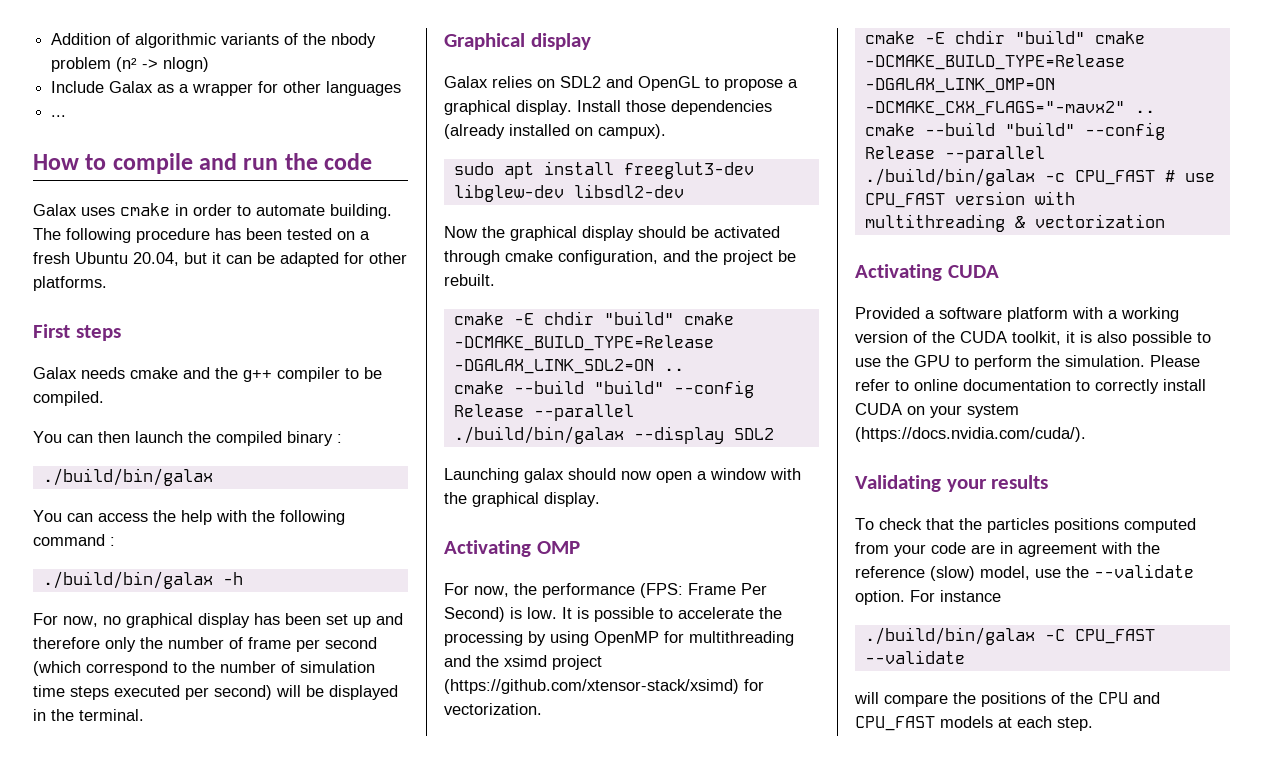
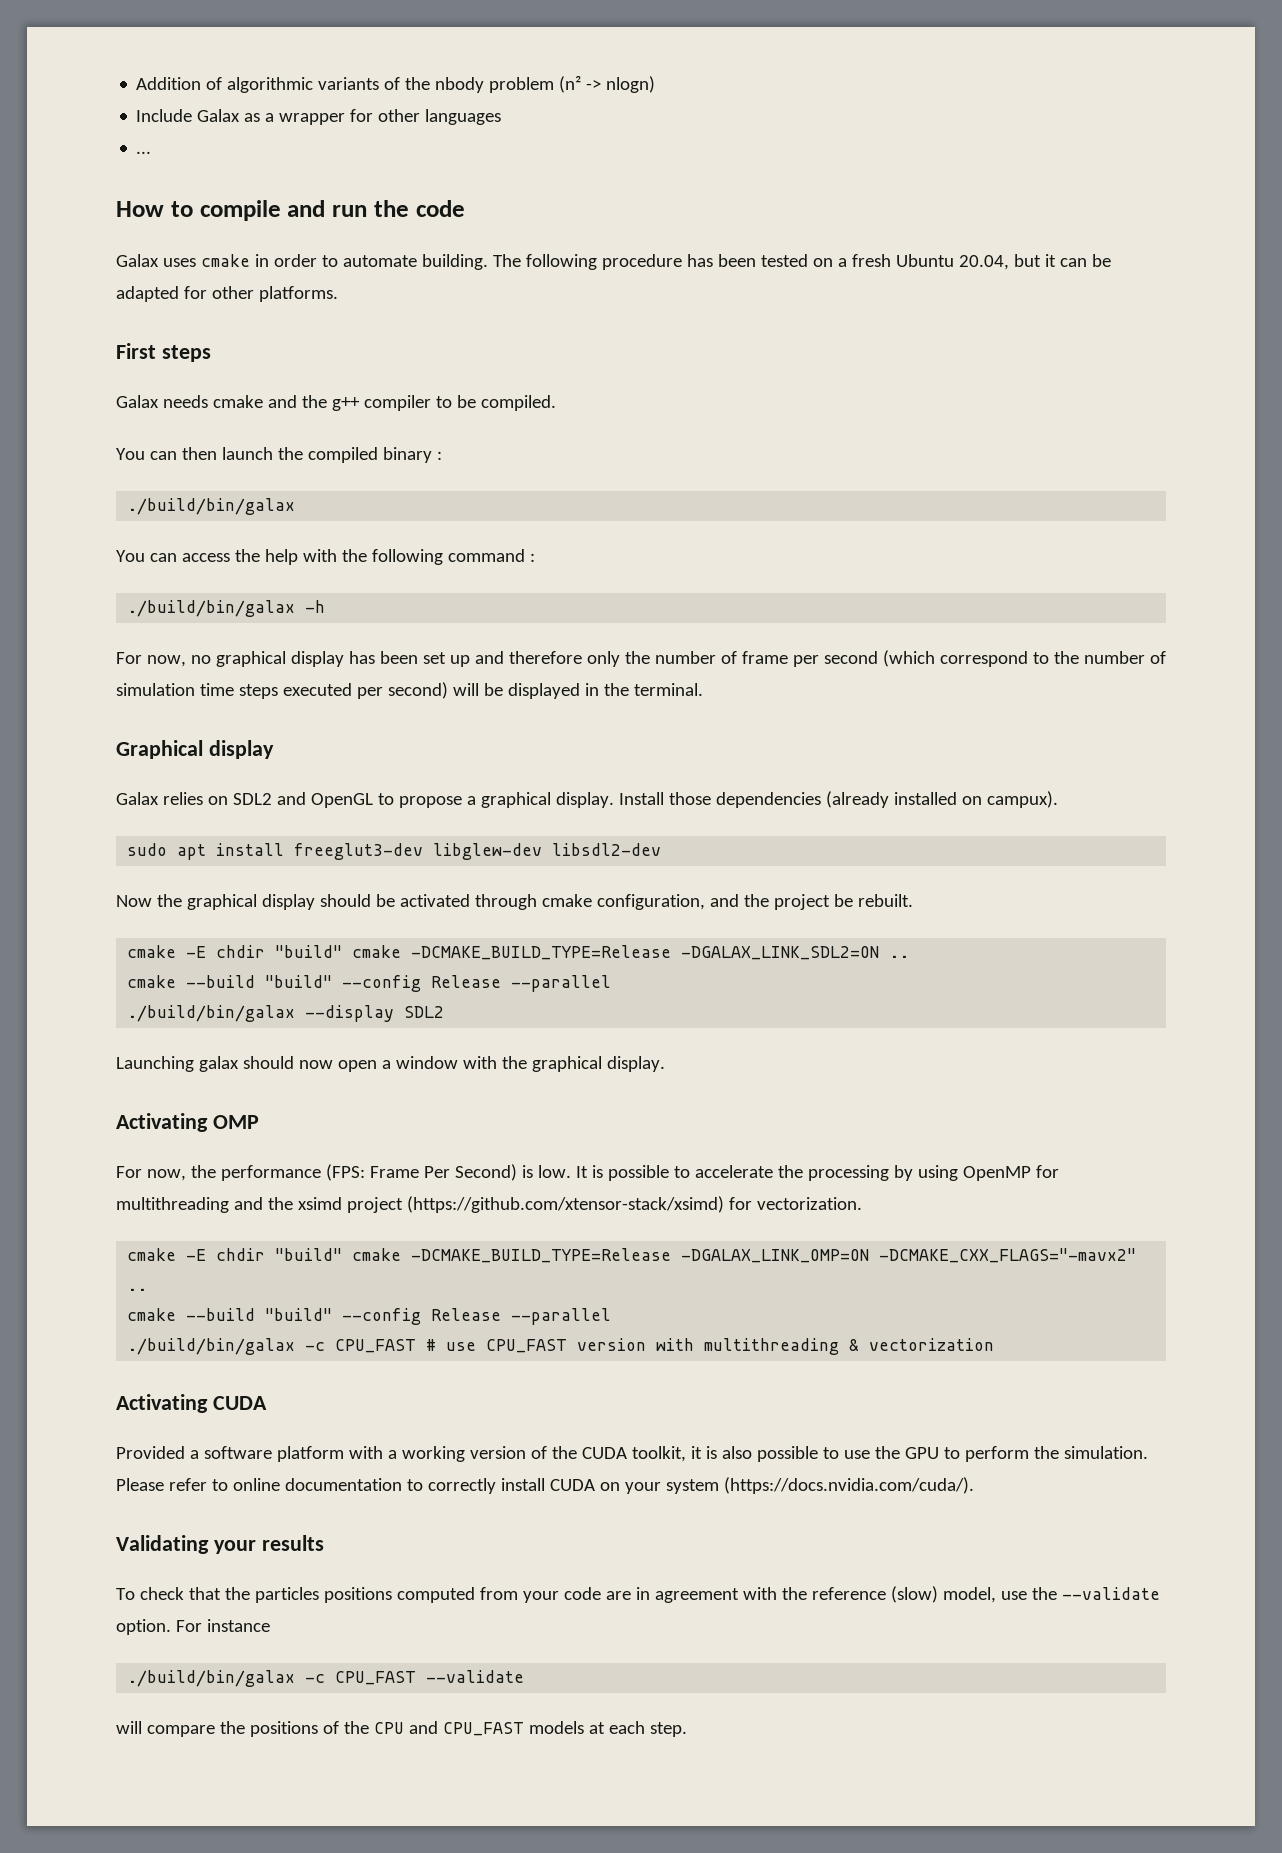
[1044,629,1065,641] -C -> [305,1674,326,1683] -c

